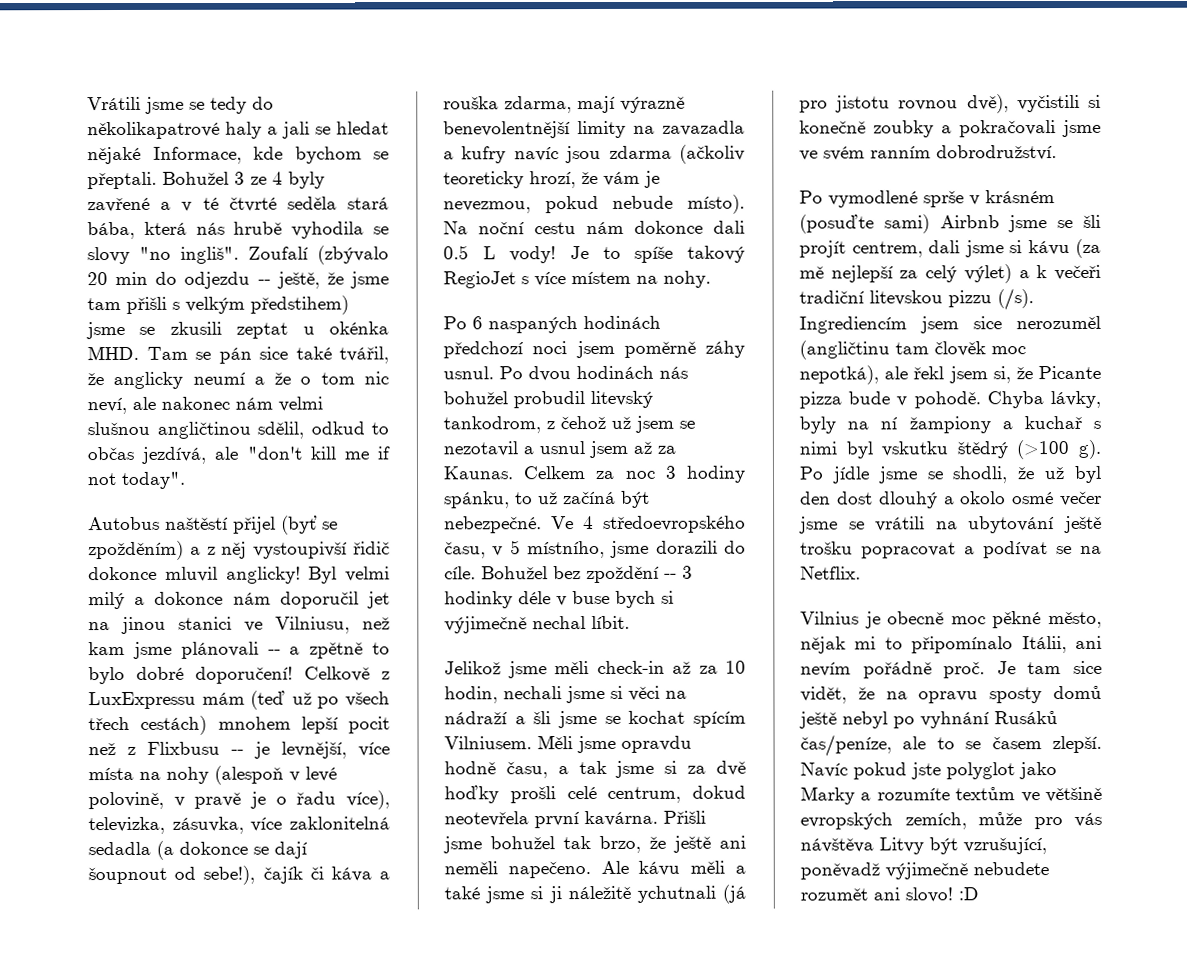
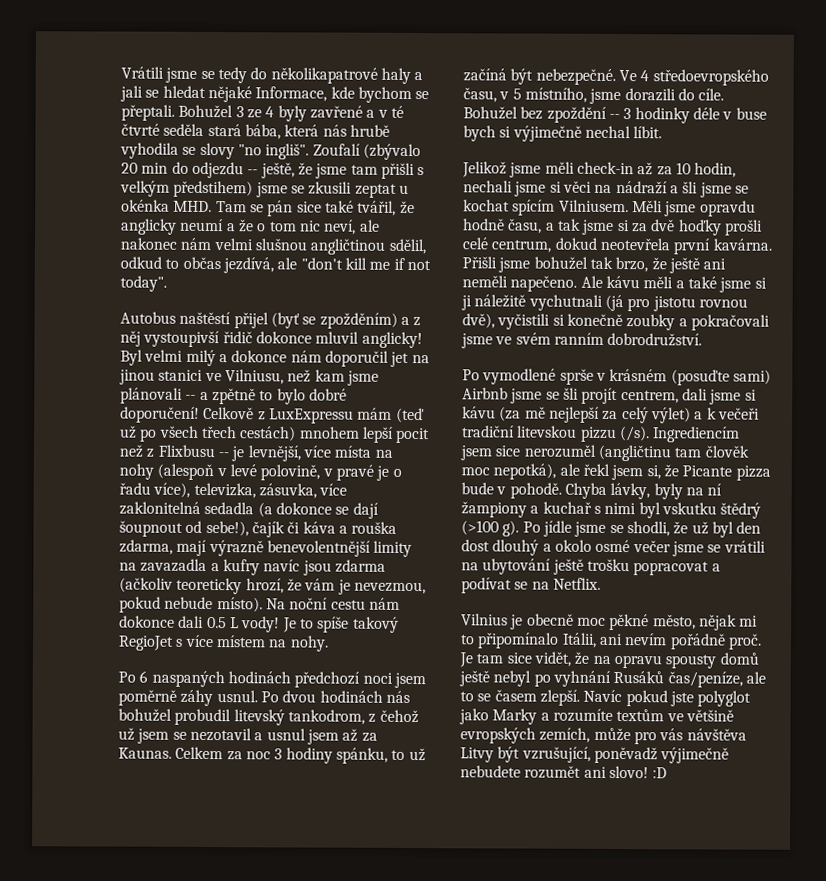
[194,792,242,809] pravě -> [335,464,374,481] pravé
[636,885,716,903] ychutnali -> [528,294,603,311] vychutnali
[989,687,1043,704] sposty -> [665,654,717,669] spousty

